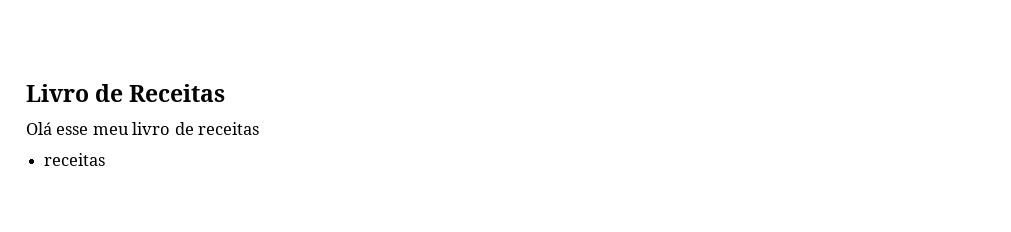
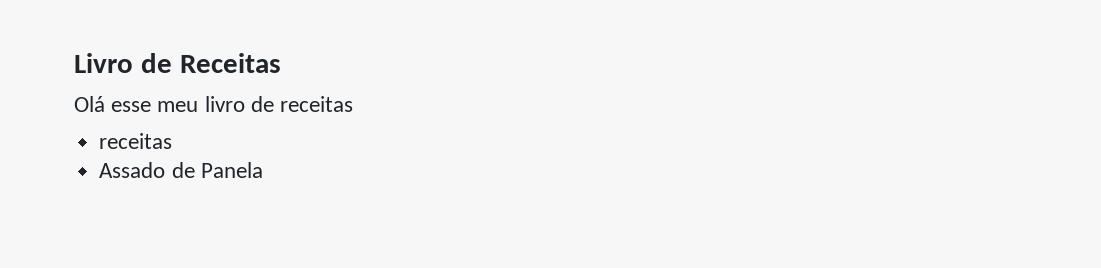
(106, 159) none -> [99,162,263,178] // Assado de Panela

